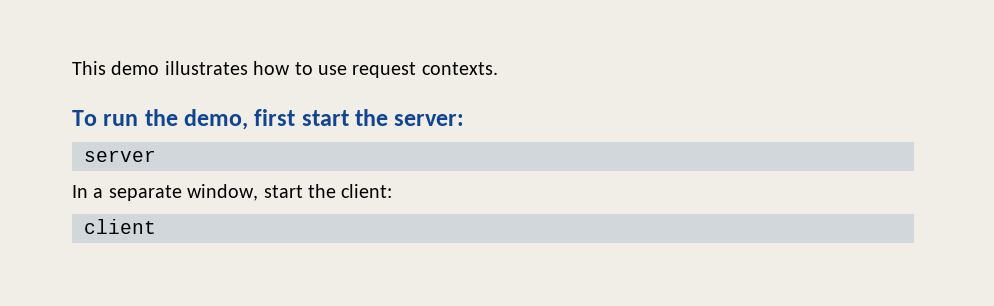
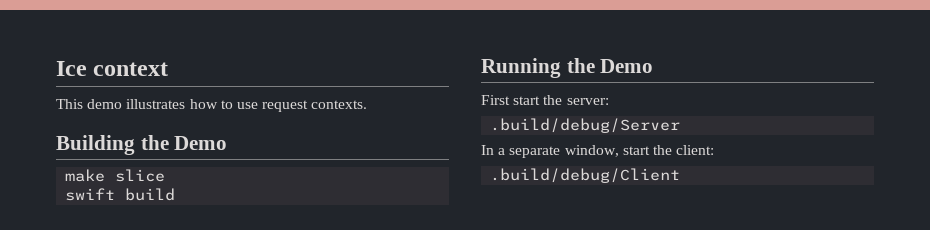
(72, 68) none -> [56,61,169,76] Ice context //
[72,109,296,130] To run the demo, first -> [56,135,228,155] [65,169,166,182] [65,188,176,201] [481,58,654,78] [481,95,510,105] Building the Demo // make slice // swift build // Running the Demo // First
[84,150,156,162] server -> [490,118,681,133] .build/debug/Server
[84,219,156,234] client -> [490,168,681,183] .build/debug/Client

